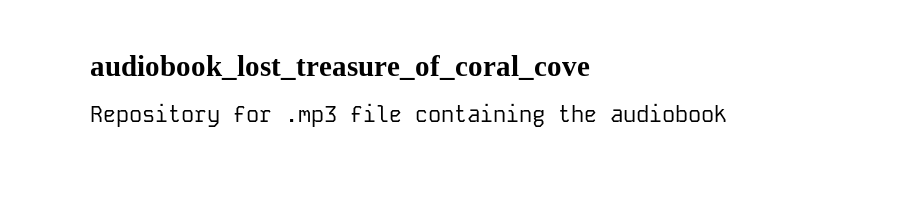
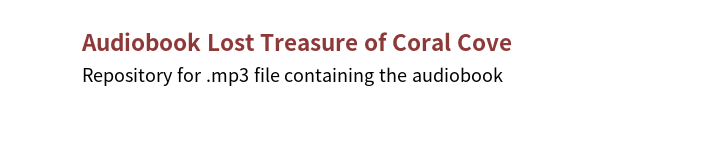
[90,55,590,80] audiobook_lost_treasure_of_coral_cove -> [81,32,513,51] Audiobook Lost Treasure of Coral Cove

